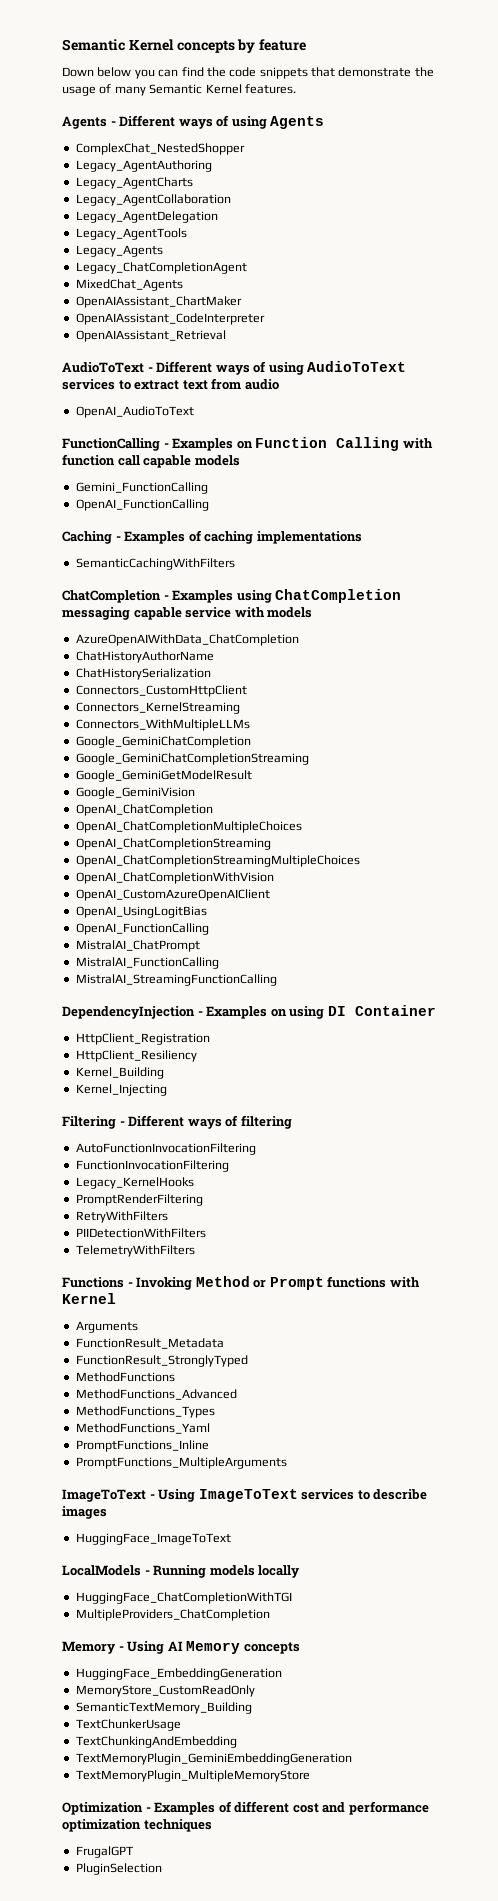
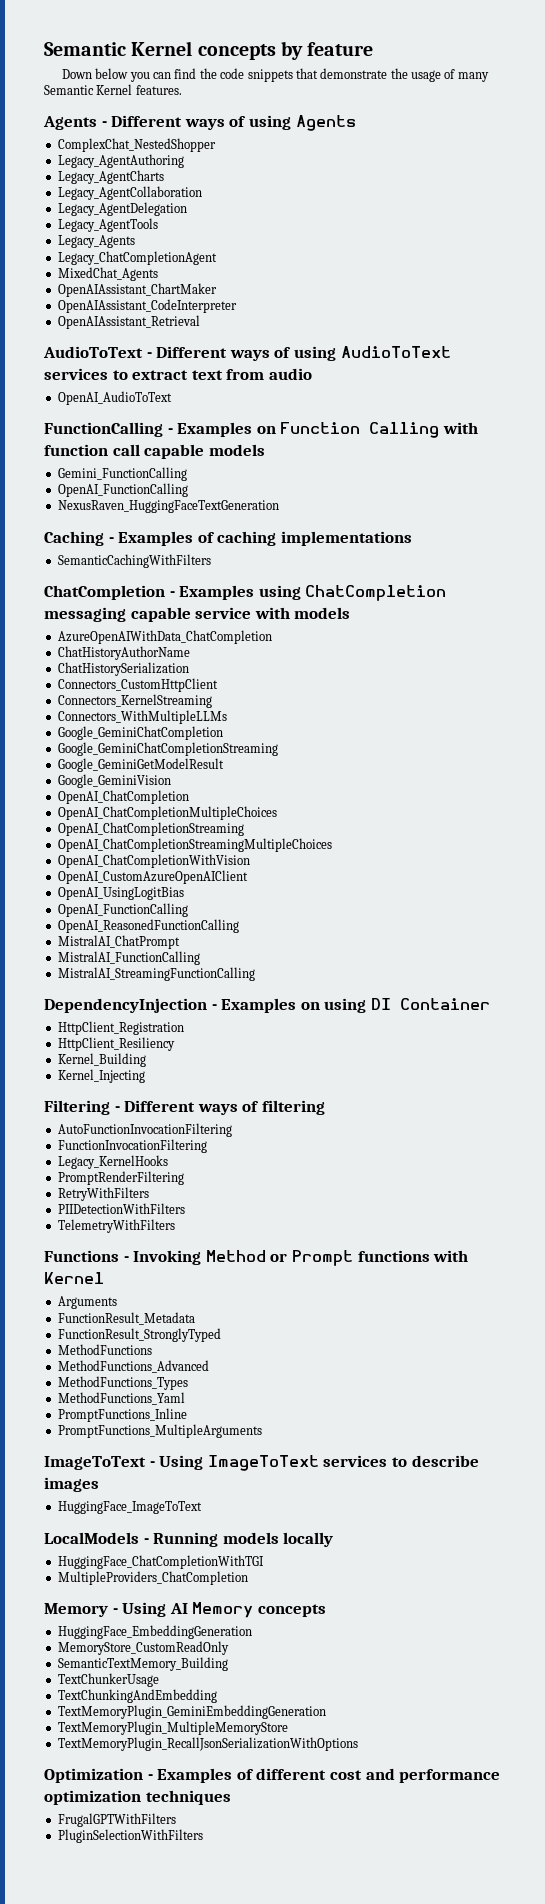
(209, 505) none -> [57,500,279,513] // NexusRaven_HuggingFaceTextGeneration
(209, 929) none -> [57,919,239,933] // OpenAI_ReasonedFunctionCalling
(310, 1776) none -> [57,1737,358,1751] // TextMemoryPlugin_RecallJsonSerializationWithOptions
[75,1846,133,1858] [75,1863,162,1875] FrugalGPT // PluginSelection -> [57,1813,176,1827] [57,1829,203,1843] FrugalGPTWithFilters // PluginSelectionWithFilters

